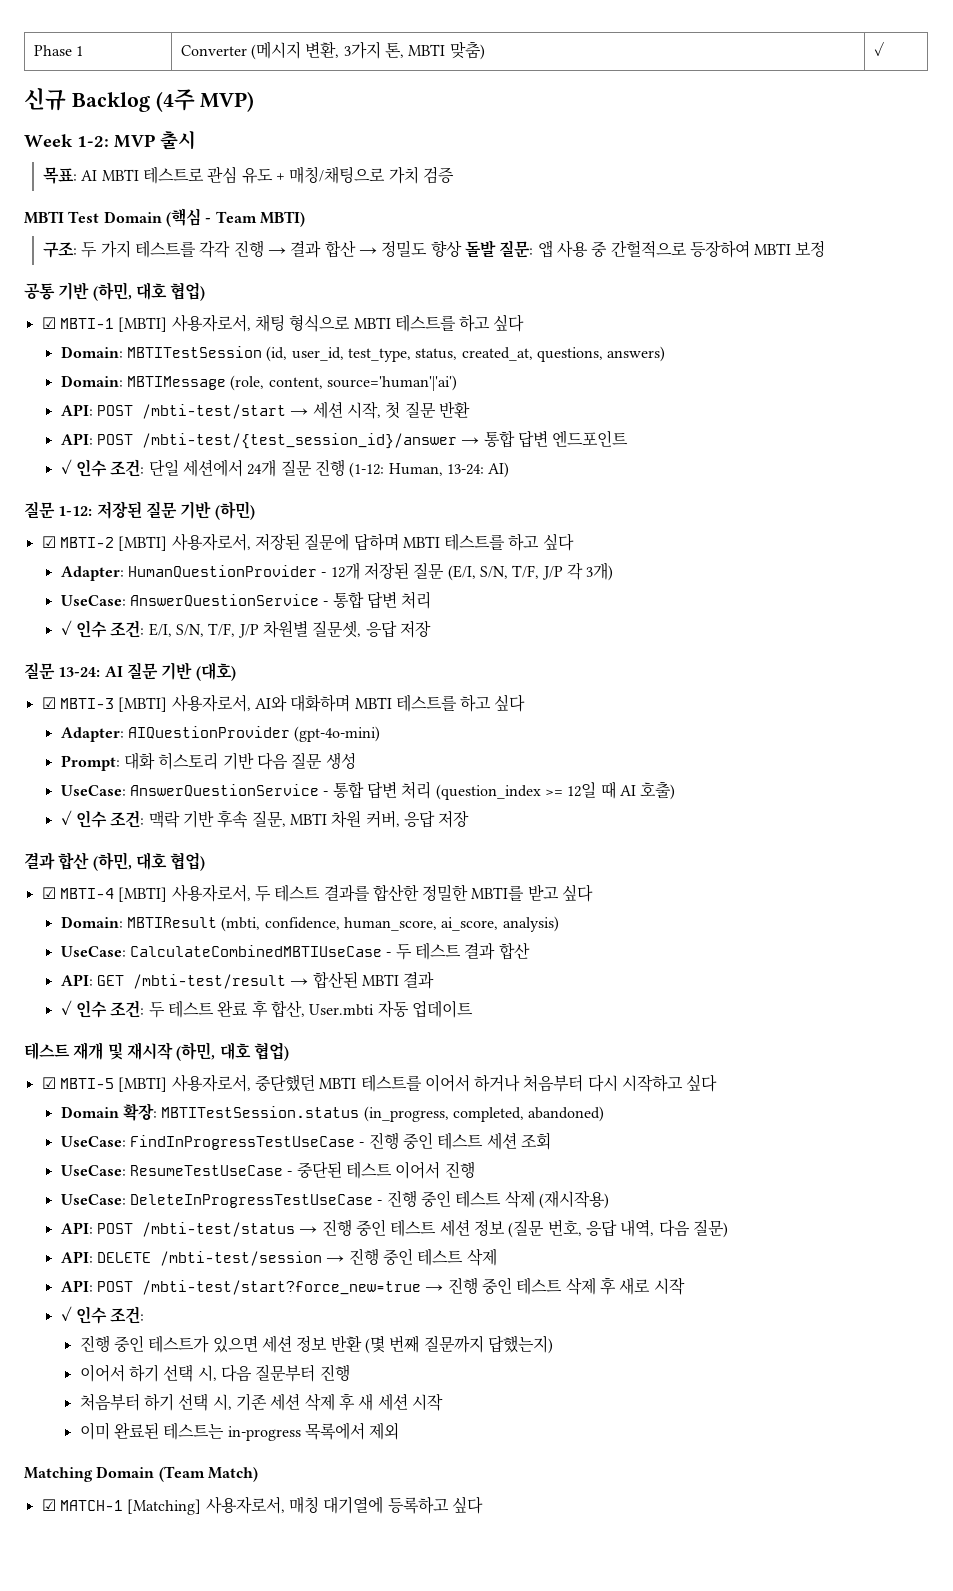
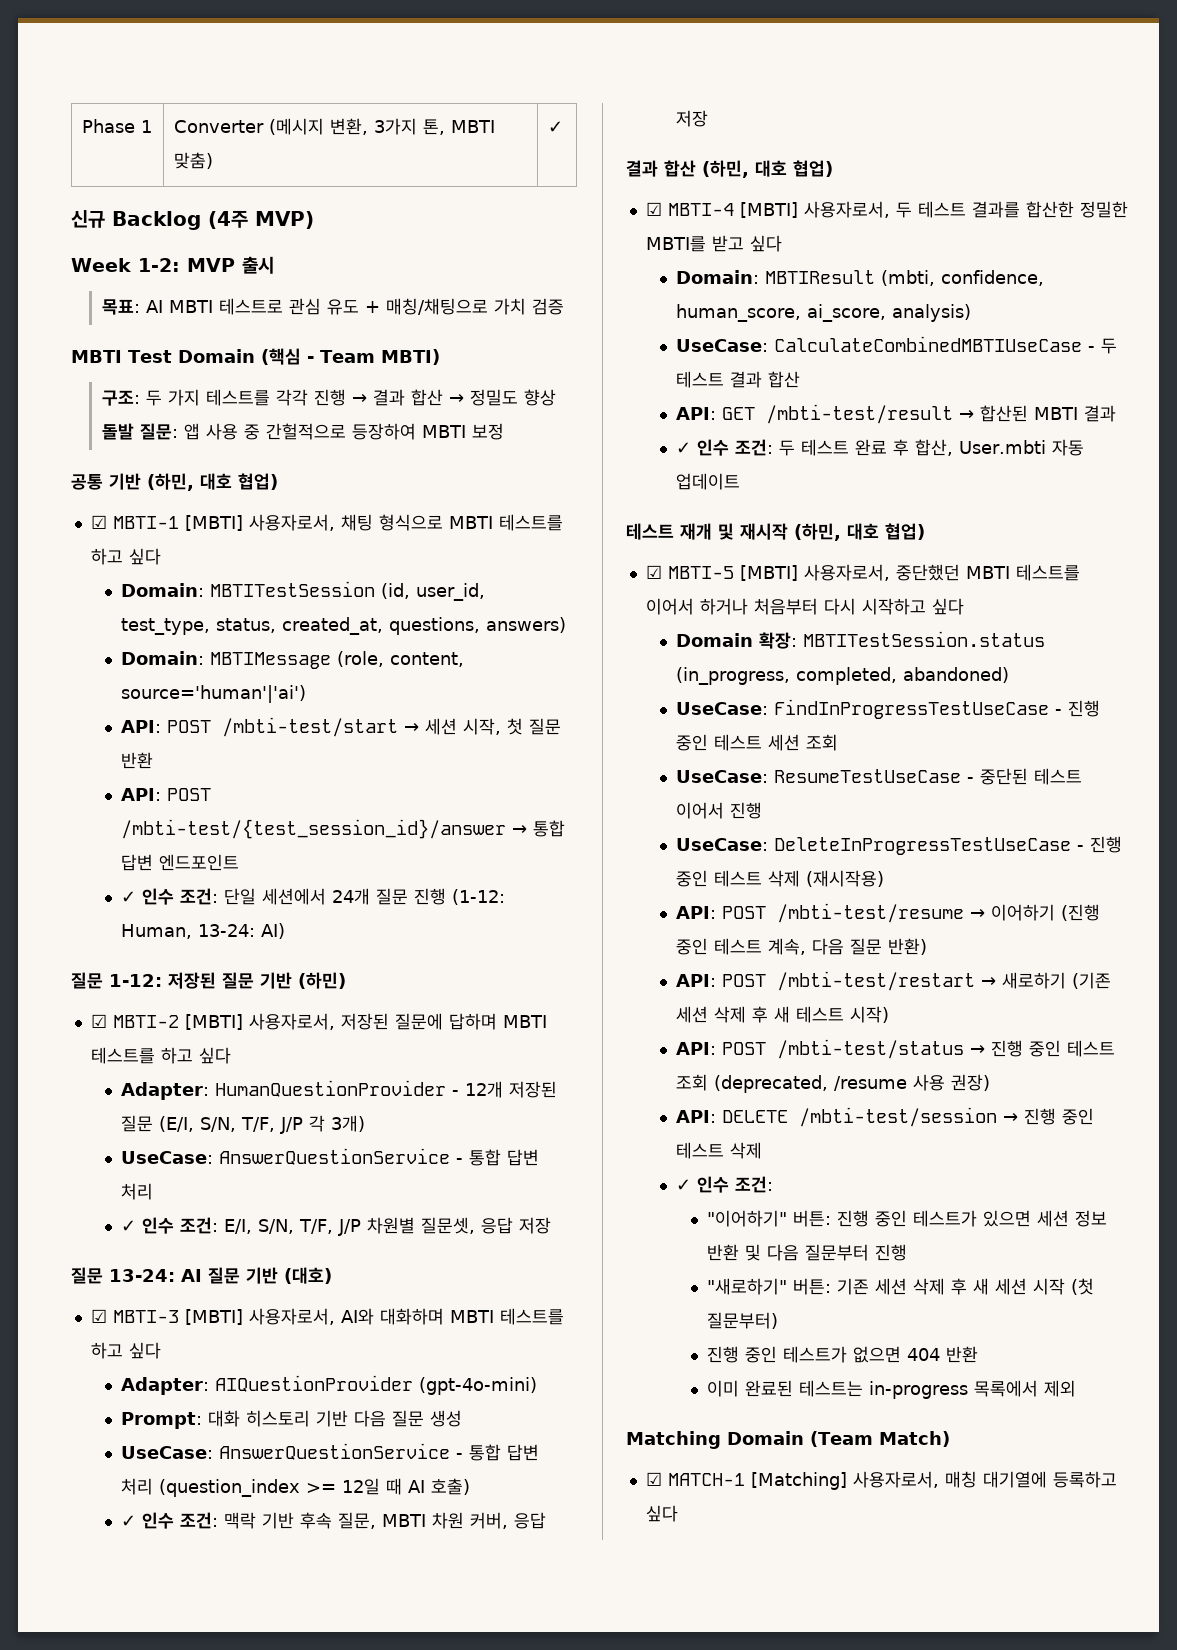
(609, 1199) none -> [676,903,1101,923] [676,938,928,955] [676,971,1112,991] [676,1006,890,1023] // API: POST /mbti-test/resume → 이어하기 (진행 중인 테스트 계속, 다음 질문 반환) // API: POST /mbti-test/restart → 새로하기 (기존 세션 삭제 후 새 테스트 시작)
[439,1219,728,1238] 세션 정보 (질문 번호, 응답 내역, 다음 질문) -> [676,1074,991,1093] 조회 (deprecated, /resume 사용 권장)
[60,1277,685,1295] // API: POST /mbti-test/start?force_new=true → 진행 중인 테스트 삭제 후 새로 시작 -> (763, 1150) none
(145, 1315) none -> [707,1210,832,1227] "이어하기" 버튼:
[364,1335,553,1354] [79,1364,217,1382] (몇 번째 질문까지 답했는지) // 이어서 하기 선택 시, -> [745,1244,762,1261] 및
[79,1393,232,1411] 처음부터 하기 선택 시, -> [707,1278,832,1295] "새로하기" 버튼:
(443, 1402) none -> [1071,1278,1095,1295] [707,1312,779,1329] [707,1346,979,1363] (첫 질문부터) // 진행 중인 테스트가 없으면 404 반환

